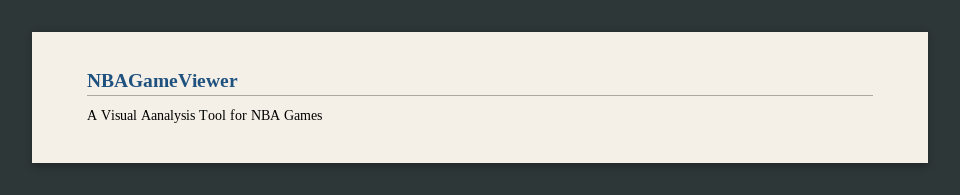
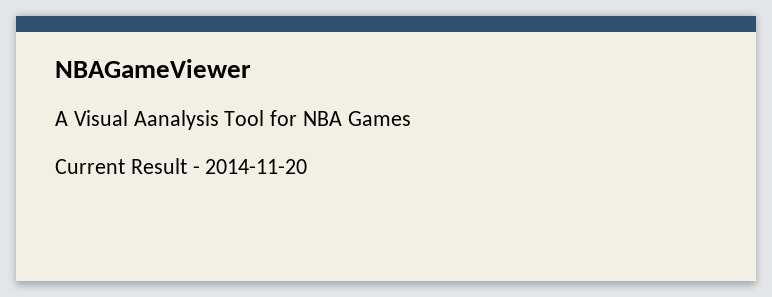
(322, 115) none -> [55,158,308,174] // Current Result - 2014-11-20

